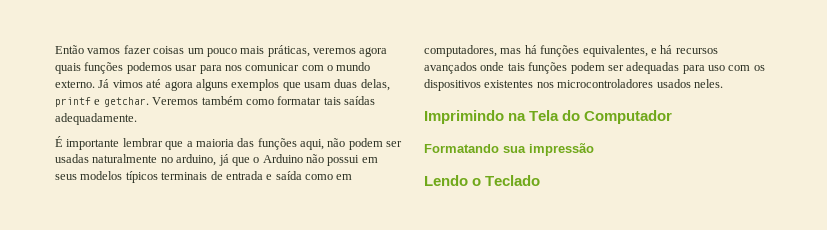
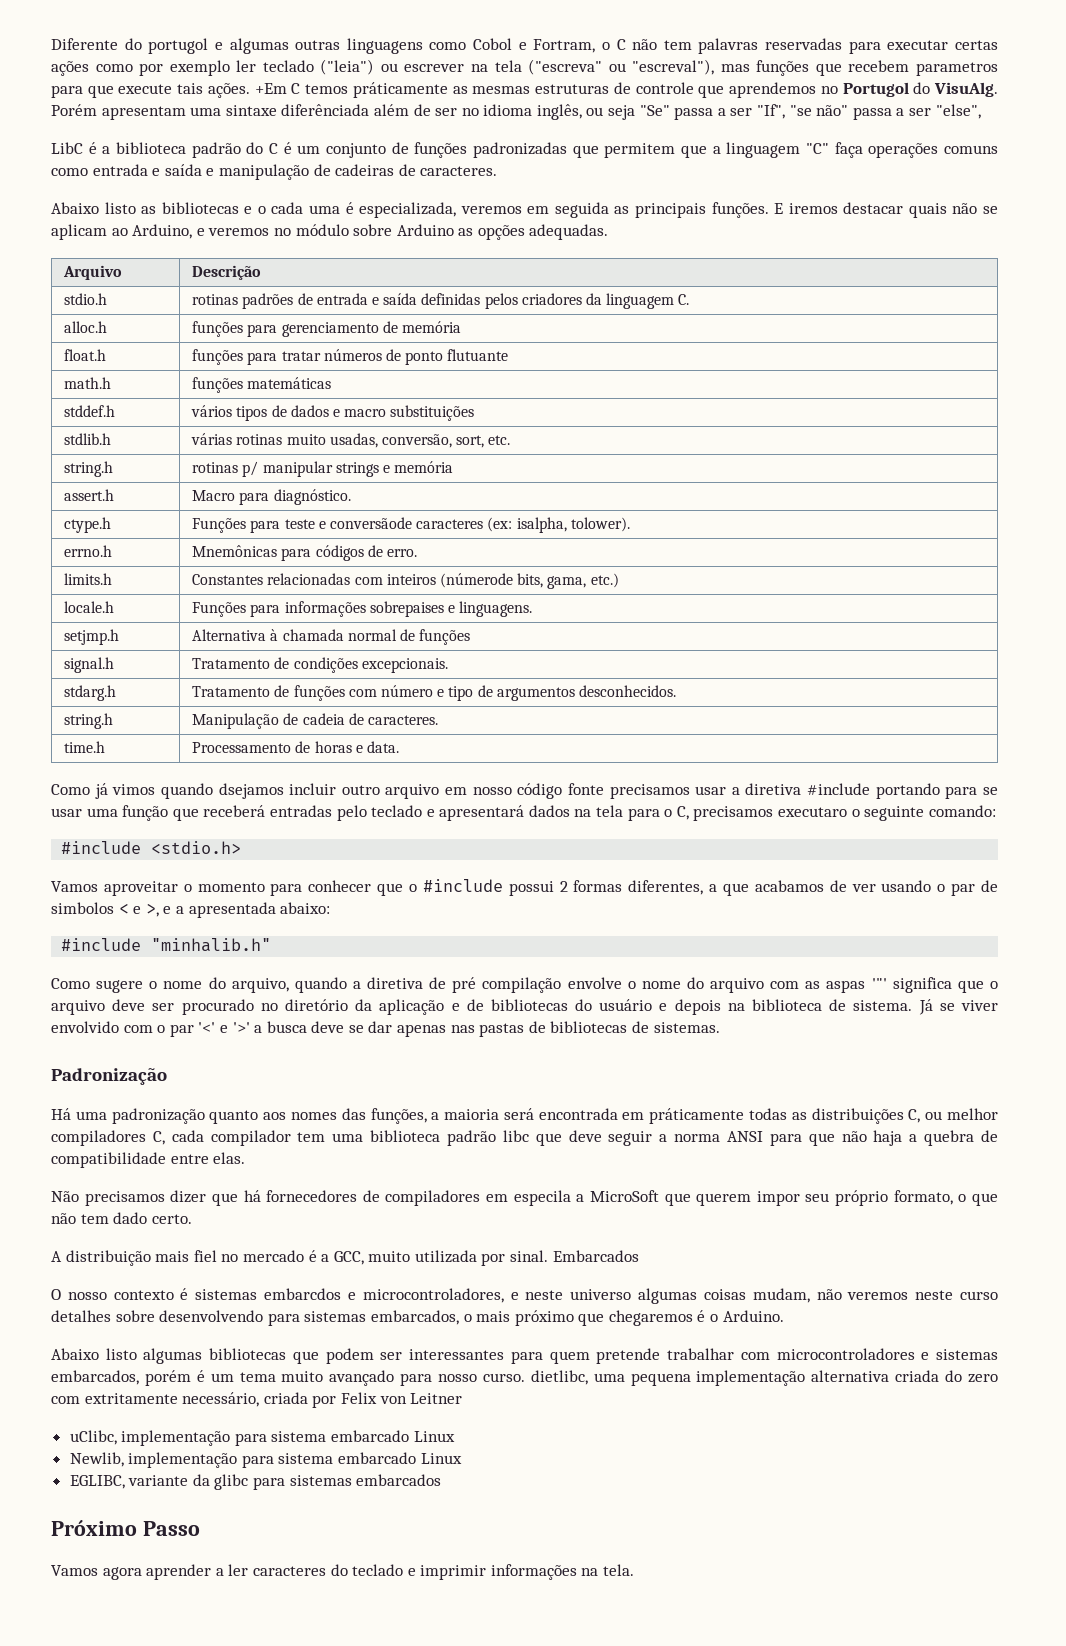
[55,45,388,57] [55,62,371,74] [55,79,390,91] [55,96,375,107] [55,113,137,125] [55,136,403,150] [55,154,378,166] [55,171,353,183] [424,45,718,57] [424,62,765,74] [424,79,723,91] [424,110,673,124] [424,143,594,156] [424,175,541,186] Então vamos fazer coisas um pouco mais práticas, veremos agora quais funções podemos usar para nos comunicar com o mundo externo. Já vimos até agora alguns exemplos que usam duas delas, printf e getchar. Veremos também como formatar tais saídas adequadamente. // É importante lembrar que a maioria das funções aqui, não podem ser usadas naturalmente no arduino, já que o Arduino não possui em seus modelos típicos terminais de entrada e saída como em computadores, mas há funções equivalentes, e há recursos avançados onde tais funções podem ser adequadas para uso com os dispositivos existentes nos microcontroladores usados neles. // Imprimindo na Tela do Computador // Formatando sua impressão // Lendo o Teclado -> [51,38,999,54] [51,59,998,76] [51,82,998,98] [51,104,981,120] [51,142,998,158] [51,164,498,180] [51,202,998,218] [51,224,609,240] [63,265,123,280] [192,265,262,280] [64,293,108,305] [192,293,690,309] [64,321,108,333] [192,321,461,337] [64,349,107,361] [192,349,509,365] [64,377,112,389] [192,377,332,393] [64,405,116,417] [191,405,475,421] [64,433,112,445] [191,433,511,448] [64,461,114,477] [192,461,454,477] [64,489,115,501] [192,489,351,505] [64,517,112,533] [192,517,630,533] [64,545,113,557] [192,545,417,561] [64,573,113,585] [192,573,619,589] [64,601,115,613] [192,601,533,617] [64,629,120,645] [192,629,471,645] [64,657,115,673] [192,657,448,673] [64,685,117,701] [192,685,676,701] [64,713,114,729] [192,713,438,729] [64,741,106,753] [192,741,399,753] [51,783,999,799] [51,805,996,821] [61,841,242,854] [51,879,999,896] [51,902,331,918] [61,938,272,952] [51,977,999,993] [51,999,998,1015] [51,1021,720,1037] [51,1068,167,1085] [51,1108,998,1124] [51,1130,999,1146] [51,1152,246,1168] [51,1190,999,1206] [51,1212,192,1224] [51,1250,639,1266] [51,1288,999,1304] [51,1310,784,1326] [51,1348,999,1364] [51,1370,998,1386] [51,1392,463,1408] [69,1430,455,1446] [69,1452,462,1468] [69,1474,442,1490] [51,1520,200,1536] [51,1564,635,1580] Diferente do portugol e algumas outras linguagens como Cobol e Fortram, o C não tem palavras reservadas para executar certas ações como por exemplo ler teclado ("leia") ou escrever na tela ("escreva" ou "escreval"), mas funções que recebem parametros para que execute tais ações. +Em C temos práticamente as mesmas estruturas de controle que aprendemos no Portugol do VisuAlg. Porém apresentam uma sintaxe diferênciada além de ser no idioma inglês, ou seja "Se" passa a ser "If", "se não" passa a ser "else", // LibC é a biblioteca padrão do C é um conjunto de funções padronizadas que permitem que a linguagem "C" faça operações comuns como entrada e saída e manipulação de cadeiras de caracteres. // Abaixo listo as bibliotecas e o cada uma é especializada, veremos em seguida as principais funções. E iremos destacar quais não se aplicam ao Arduino, e veremos no módulo sobre Arduino as opções adequadas. // Arquivo | Descrição // stdio.h | rotinas padrões de entrada e saída definidas pelos criadores da linguagem C. // alloc.h | funções para gerenciamento de memória // float.h | funções para tratar números de ponto flutuante // math.h | funções matemáticas // stddef.h | vários tipos de dados e macro substituições // stdlib.h | várias rotinas muito usadas, conversão, sort, etc. // string.h | rotinas p/ manipular strings e memória // assert.h | Macro para diagnóstico. // ctype.h | Funções para teste e conversãode caracteres (ex: isalpha, tolower). // errno.h | Mnemônicas para códigos de erro. // limits.h | Constantes relacionadas com inteiros (númerode bits, gama, etc.) // locale.h | Funções para informações sobrepaises e linguagens. // setjmp.h | Alternativa à chamada normal de funções // signal.h | Tratamento de condições excepcionais. // stdarg.h | Tratamento de funções com número e tipo de argumentos desconhecidos. // string.h | Manipulação de cadeia de caracteres. // time.h | Processamento de horas e data. // Como já vimos quando dsejamos incluir outro arquivo em nosso código fonte precisamos usar a diretiva #include portando para se usar uma função que receberá entradas pelo teclado e apresentará dados na tela para o C, precisamos executaro o seguinte comando: // #include <stdio.h> // Vamos aproveitar o momento para conhecer que o #include possui 2 formas diferentes, a que acabamos de ver usando o par de simbolos < e >, e a apresentada abaixo: // #include "minhalib.h" // Como sugere o nome do arquivo, quando a diretiva de pré compilação envolve o nome do arquivo com as aspas '"' significa que o arquivo deve ser procurado no diretório da aplicação e de bibliotecas do usuário e depois na biblioteca de sistema. Já se viver envolvido com o par '<' e '>' a busca deve se dar apenas nas pastas de bibliotecas de sistemas. // Padronização // Há uma padronização quanto aos nomes das funções, a maioria será encontrada em práticamente todas as distribuições C, ou melhor compiladores C, cada compilador tem uma biblioteca padrão libc que deve seguir a norma ANSI para que não haja a quebra de compatibilidade entre elas. // Não precisamos dizer que há fornecedores de compiladores em especila a MicroSoft que querem impor seu próprio formato, o que não tem dado certo. // A distribuição mais fiel no mercado é a GCC, muito utilizada por sinal. Embarcados // O nosso contexto é sistemas embarcdos e microcontroladores, e neste universo algumas coisas mudam, não veremos neste curso detalhes sobre desenvolvendo para sistemas embarcados, o mais próximo que chegaremos é o Arduino. // Abaixo listo algumas bibliotecas que podem ser interessantes para quem pretende trabalhar com microcontroladores e sistemas embarcados, porém é um tema muito avançado para nosso curso. dietlibc, uma pequena implementação alternativa criada do zero com extritamente necessário, criada por Felix von Leitner // uClibc, implementação para sistema embarcado Linux // Newlib, implementação para sistema embarcado Linux // EGLIBC, variante da glibc para sistemas embarcados // Próximo Passo // Vamos agora aprender a ler caracteres do teclado e imprimir informações na tela.

